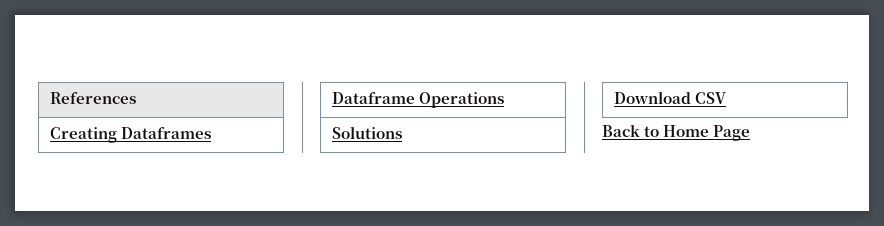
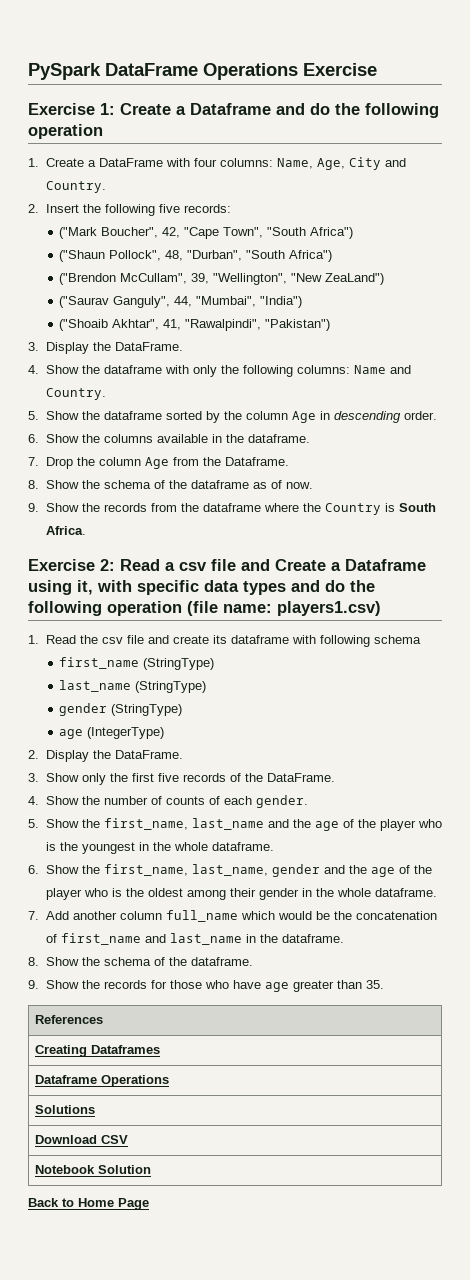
(49, 98) none -> [28,63,377,80] [28,103,439,118] [28,124,103,139] [28,157,406,170] [45,181,106,193] [28,204,231,216] [59,227,354,239] [59,250,333,262] [59,273,385,285] [59,296,303,308] [59,319,331,331] [28,342,183,354] [28,365,411,377] [45,388,106,400] [28,411,437,423] [28,434,310,443] [28,457,289,469] [28,480,313,489] [28,503,436,515] [45,526,86,535] [28,559,426,571] [28,580,375,595] [28,601,381,616] [28,635,421,647] [59,657,215,670] [59,680,207,693] [59,703,183,716] [59,727,165,739] [28,750,183,762] [28,773,335,785] [28,795,308,808] [28,818,442,831] [45,842,274,854] [28,864,432,877] [45,888,437,900] [28,910,437,922] [45,933,344,945] [28,957,253,966] [28,980,384,992] PySpark DataFrame Operations Exercise // Exercise 1: Create a Dataframe and do the following operation // 1. Create a DataFrame with four columns: Name, Age, City and Country. // 2. Insert the following five records: // ("Mark Boucher", 42, "Cape Town", "South Africa") // ("Shaun Pollock", 48, "Durban", "South Africa") // ("Brendon McCullam", 39, "Wellington", "New ZeaLand") // ("Saurav Ganguly", 44, "Mumbai", "India") // ("Shoaib Akhtar", 41, "Rawalpindi", "Pakistan") // 3. Display the DataFrame. // 4. Show the dataframe with only the following columns: Name and Country. // 5. Show the dataframe sorted by the column Age in descending order. // 6. Show the columns available in the dataframe. // 7. Drop the column Age from the Dataframe. // 8. Show the schema of the dataframe as of now. // 9. Show the records from the dataframe where the Country is South Africa. // Exercise 2: Read a csv file and Create a Dataframe using it, with specific data types and do the following operation (file name: players1.csv) // 1. Read the csv file and create its dataframe with following schema // first_name (StringType) // last_name (StringType) // gender (StringType) // age (IntegerType) // 2. Display the DataFrame. // 3. Show only the first five records of the DataFrame. // 4. Show the number of counts of each gender. // 5. Show the first_name, last_name and the age of the player who is the youngest in the whole dataframe. // 6. Show the first_name, last_name, gender and the age of the player who is the oldest among their gender in the whole dataframe. // 7. Add another column full_name which would be the concatenation of first_name and last_name in the dataframe. // 8. Show the schema of the dataframe. // 9. Show the records for those who have age greater than 35. //
(726, 98) none -> [34,1165,151,1174] // Notebook Solution

